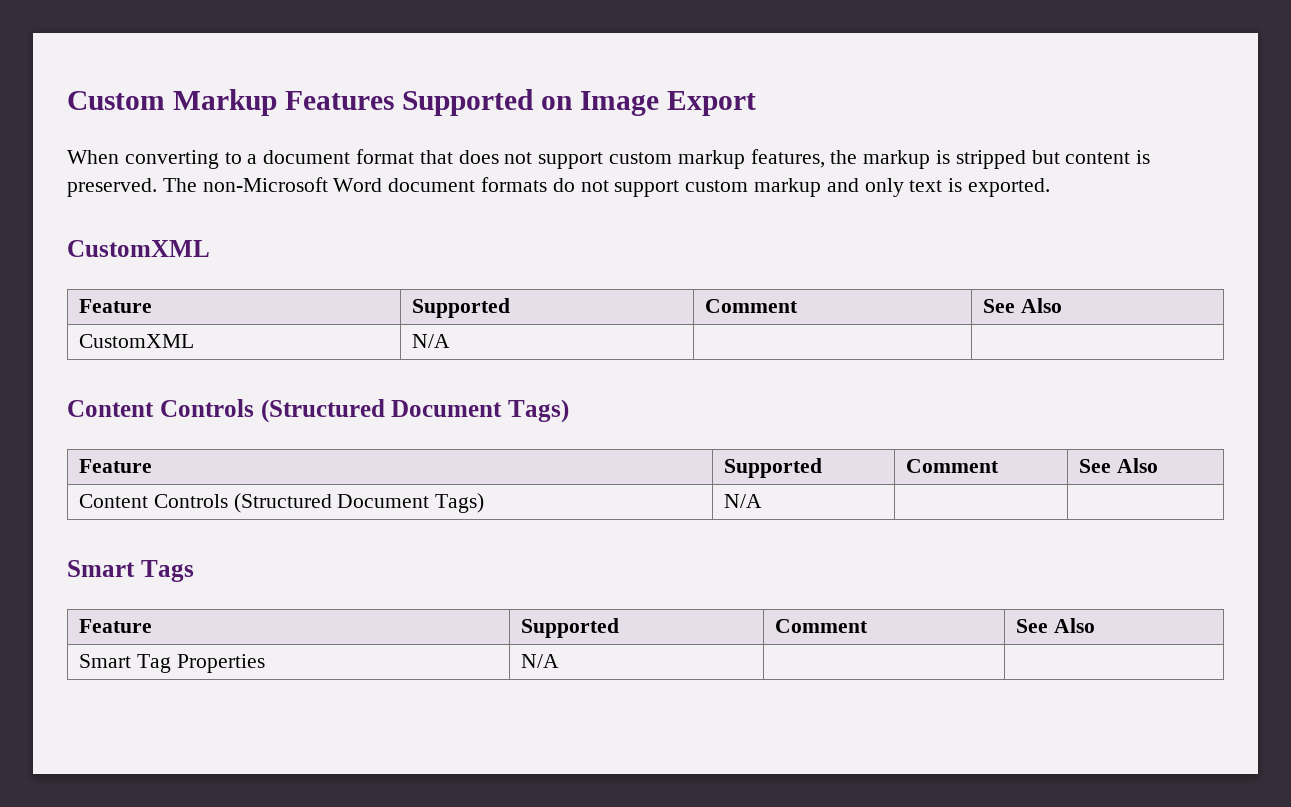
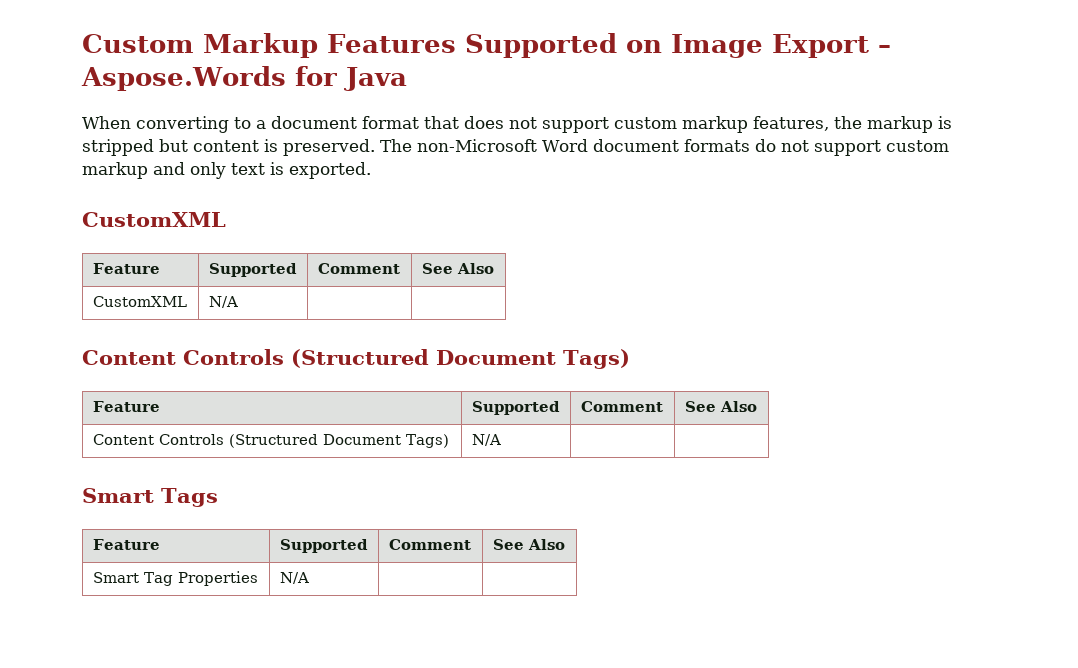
(756, 103) none -> [877,45,891,53] [81,66,407,91] – Aspose.Words for Java

